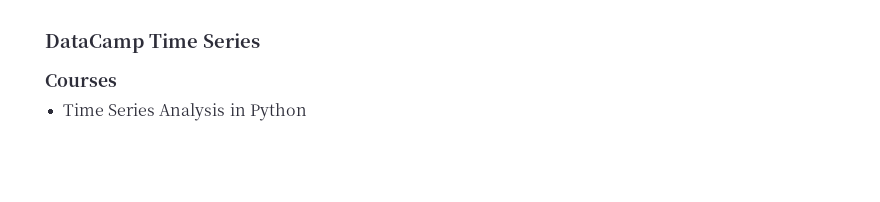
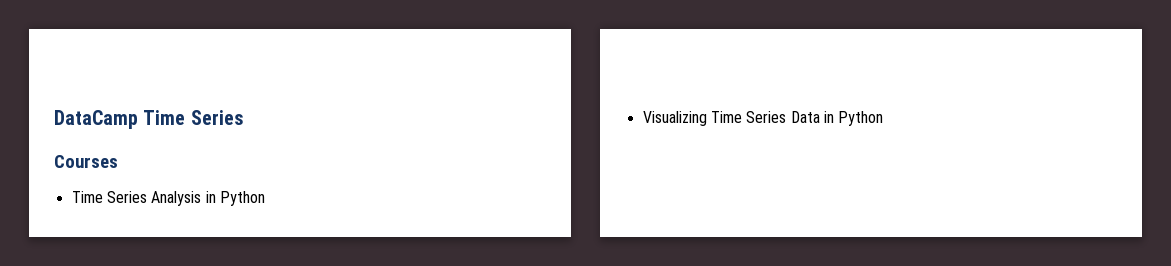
(307, 112) none -> [642,111,884,126] // Visualizing Time Series Data in Python

